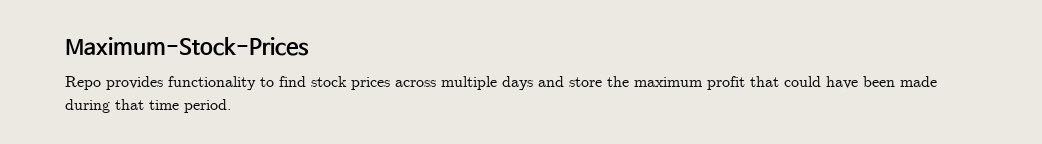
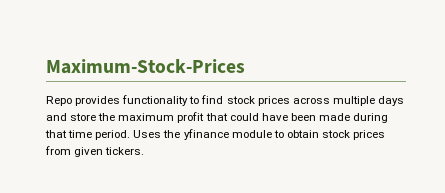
(231, 106) none -> [133,129,386,140] [45,146,145,157] Uses the yfinance module to obtain stock prices from given tickers.

